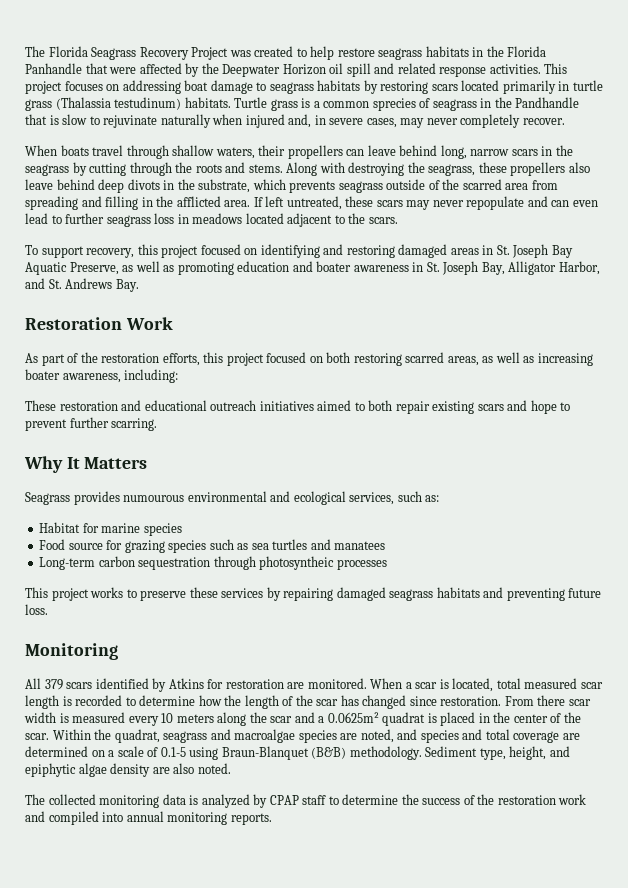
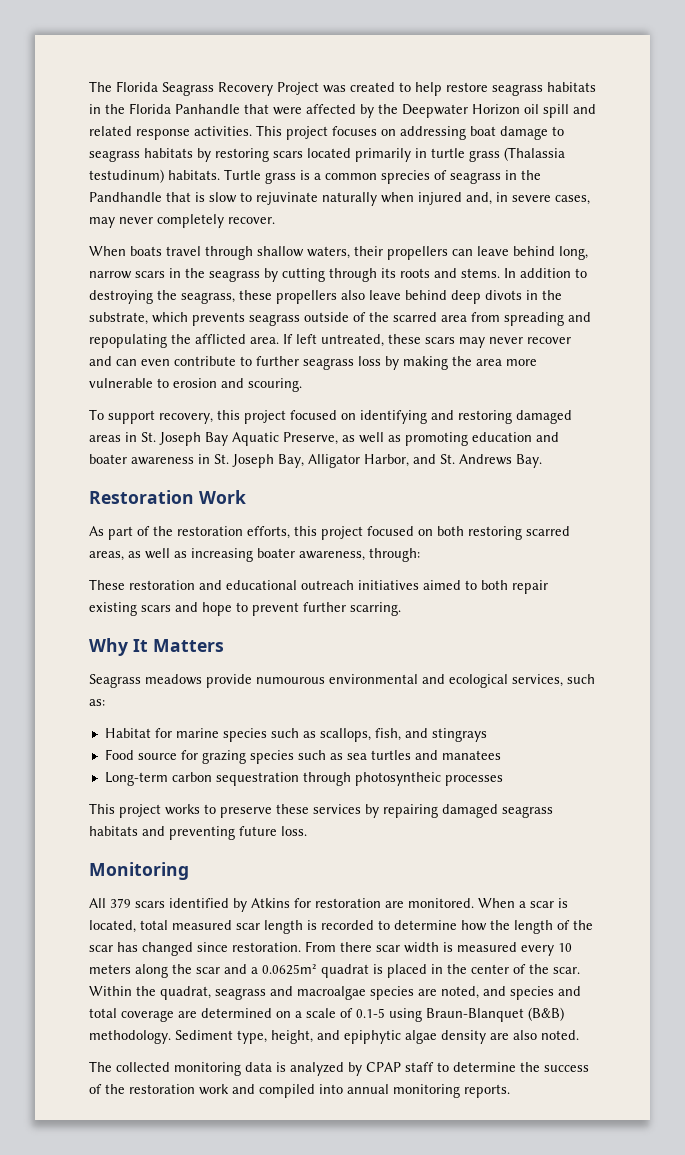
[175,162,193,173] the -> [381,268,396,278] its
[286,162,345,176] Along with -> [504,268,587,278] In addition to
[105,196,153,210] filling in -> [89,334,167,348] repopulating
[466,196,525,210] repopulate -> [527,337,571,344] recover
[25,213,48,224] lead -> [174,356,236,366] contribute
[177,213,398,227] in meadows located adjacent to the scars. -> [385,356,537,370] [89,378,302,392] by making the area more vulnerable to erosion and scouring.
[124,369,179,383] including: -> [369,548,420,562] through:
[73,491,120,505] provides -> [145,674,252,688] meadows provide
(182, 529) none -> [270,728,487,742] such as scallops, fish, and stingrays

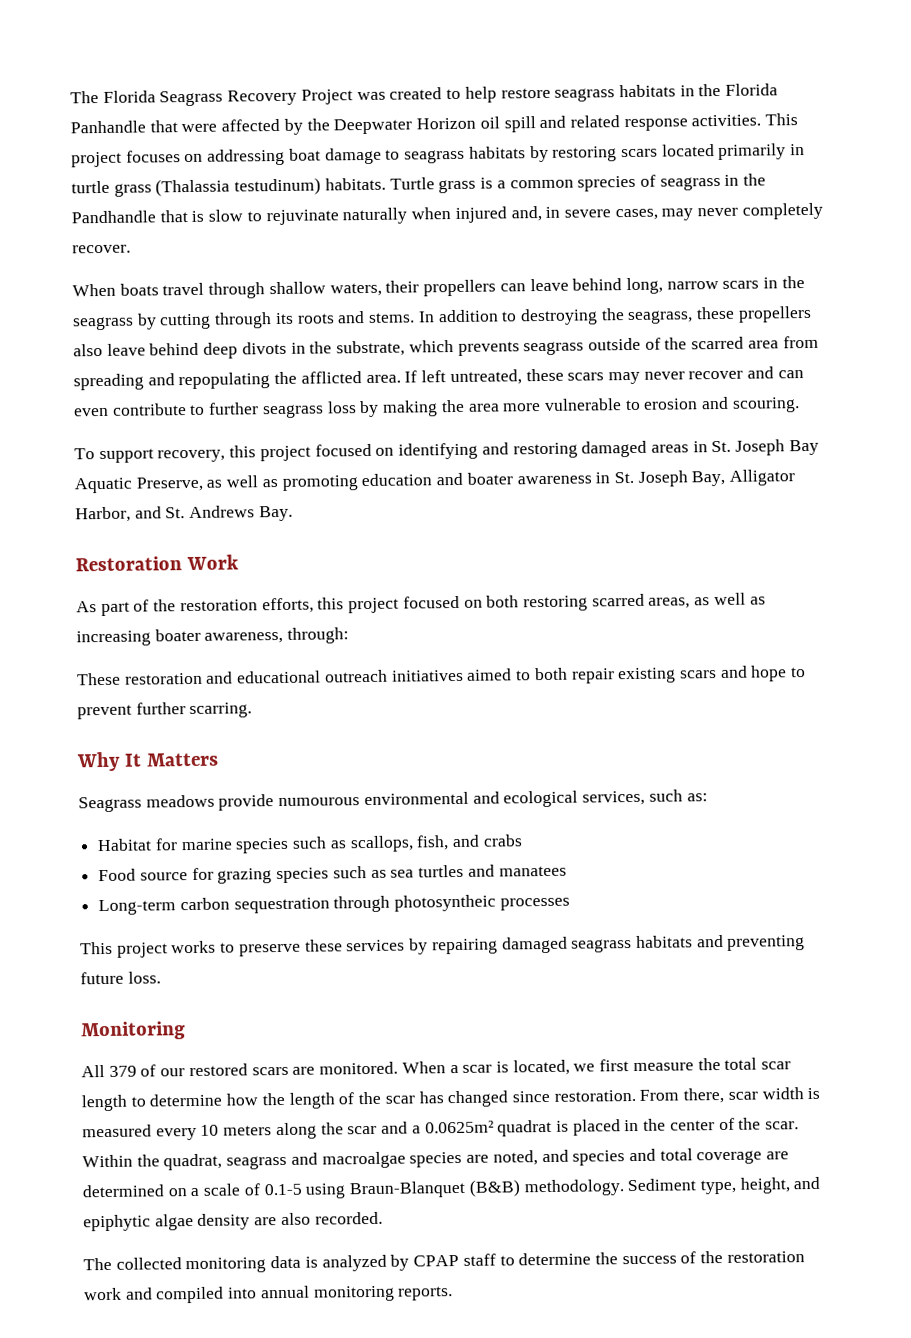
[431,728,487,742] stingrays -> [482,834,523,847] crabs
[135,898,381,912] scars identified by Atkins for restoration -> [140,1063,289,1077] of our restored scars
[140,920,374,934] total measured scar length is recorded -> [573,1057,792,1072] [81,1094,127,1112] we first measure the total scar length
[340,942,372,952] there -> [683,1087,725,1104] there,
[541,1030,579,1040] noted. -> [314,1211,383,1225] recorded.

